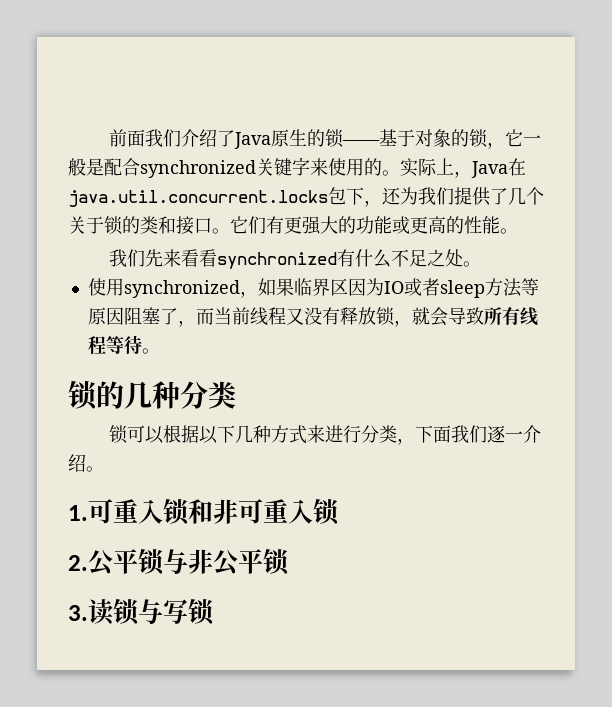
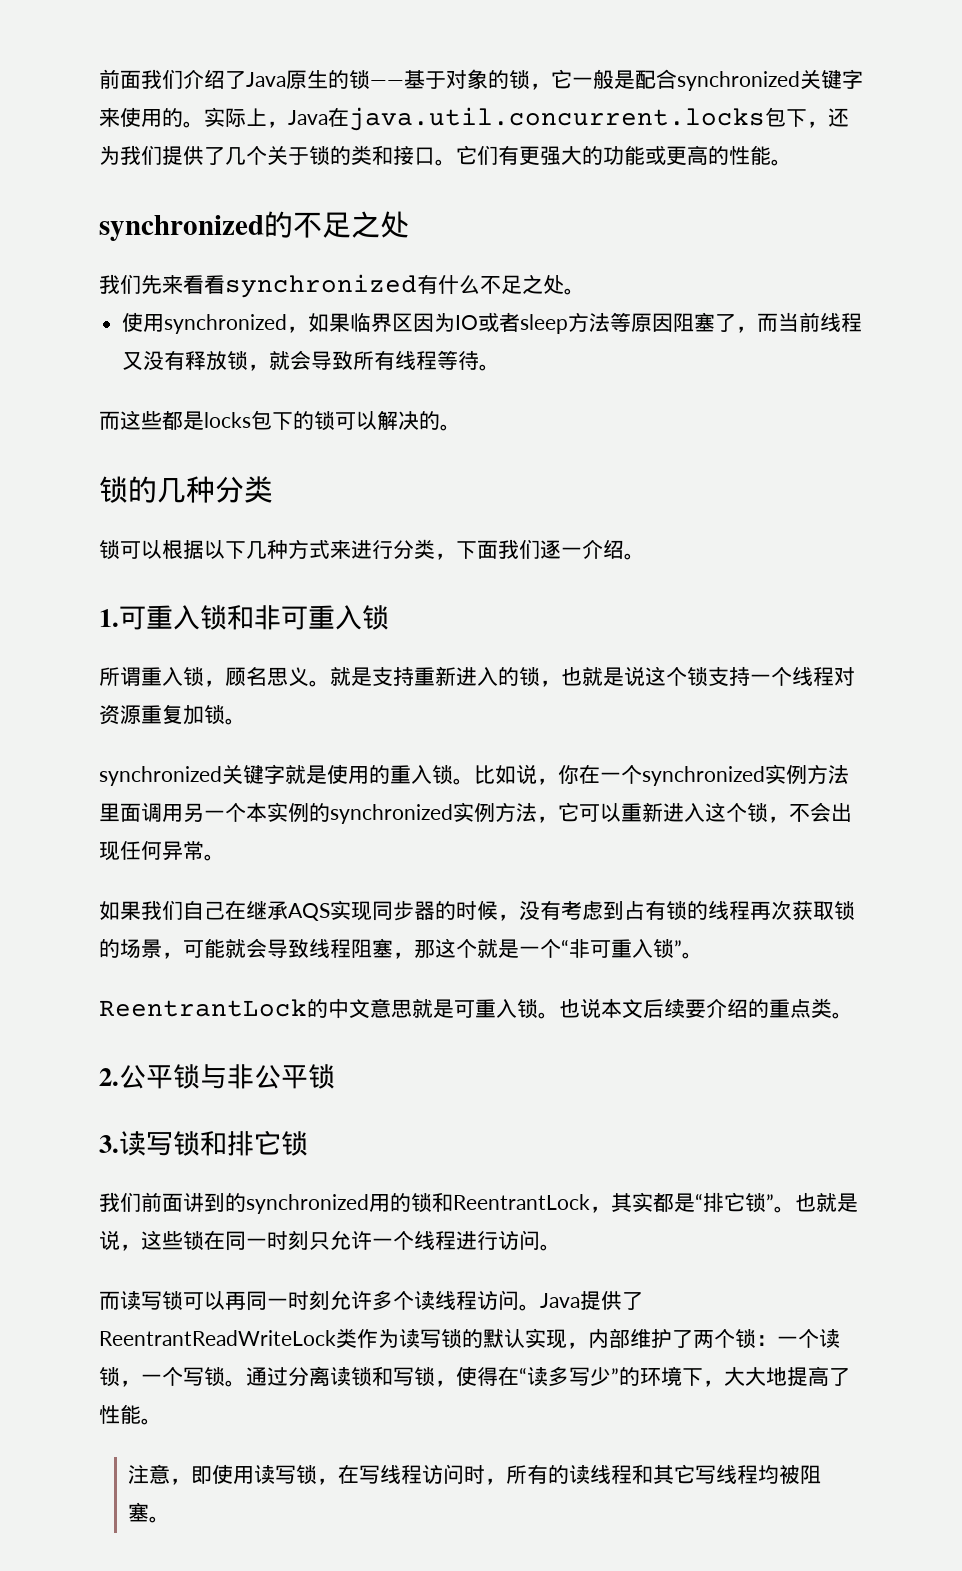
(518, 231) none -> [99,211,409,241] // synchronized的不足之处
(160, 351) none -> [99,410,461,431] // 而这些都是locks包下的锁可以解决的。
(340, 511) none -> [99,666,855,687] [99,704,246,725] [99,764,849,786] [99,802,852,824] [99,841,225,861] [99,900,855,921] [99,938,703,959] [99,998,853,1019] // 所谓重入锁，顾名思义。就是支持重新进入的锁，也就是说这个锁支持一个线程对资源重复加锁。 // synchronized关键字就是使用的重入锁。比如说，你在一个synchronized实例方法里面调用另一个本实例的synchronized实例方法，它可以重新进入这个锁，不会出现任何异常。 // 如果我们自己在继承AQS实现同步器的时候，没有考虑到占有锁的线程再次获取锁的场景，可能就会导致线程阻塞，那这个就是一个“非可重入锁”。 // ReentrantLock的中文意思就是可重入锁。也说本文后续要介绍的重点类。
[113,598,215,625] 锁与写锁 -> [146,1130,308,1156] [99,1192,858,1214] [99,1230,561,1251] [99,1290,643,1311] [99,1328,840,1349] [99,1366,850,1387] [99,1404,162,1425] [128,1464,822,1485] [128,1502,171,1523] 写锁和排它锁 // 我们前面讲到的synchronized用的锁和ReentrantLock，其实都是“排它锁”。也就是说，这些锁在同一时刻只允许一个线程进行访问。 // 而读写锁可以再同一时刻允许多个读线程访问。Java提供了ReentrantReadWriteLock类作为读写锁的默认实现，内部维护了两个锁：一个读锁，一个写锁。通过分离读锁和写锁，使得在“读多写少”的环境下，大大地提高了性能。 // 注意，即使用读写锁，在写线程访问时，所有的读线程和其它写线程均被阻塞。

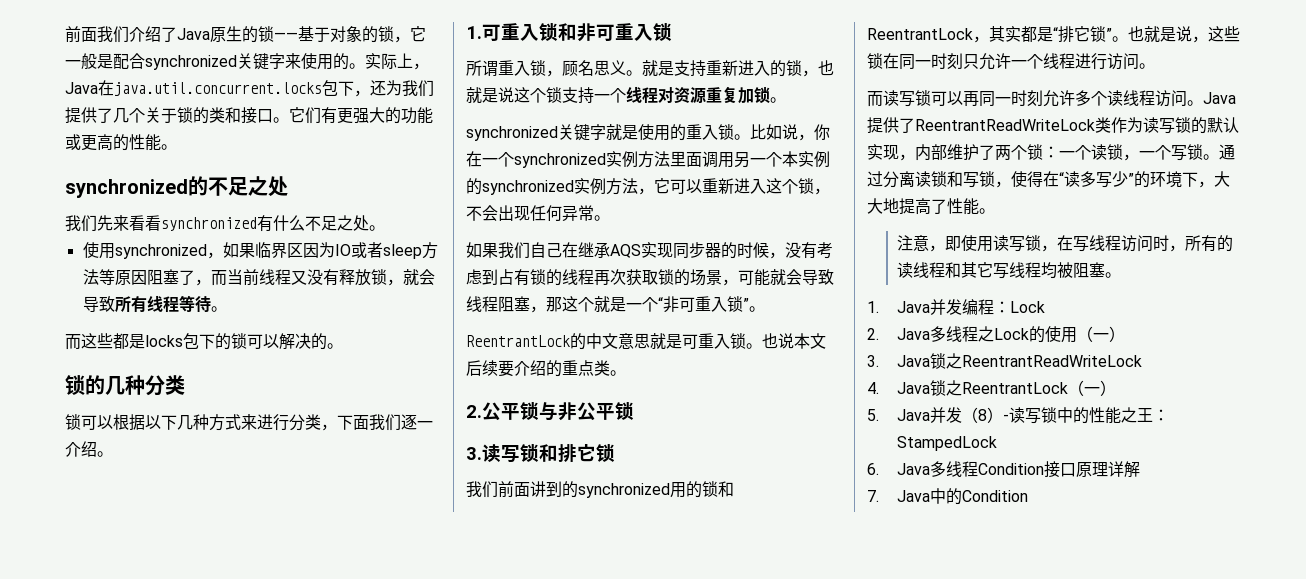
(171, 1519) none -> [867,299,1046,315] [867,326,1126,343] [867,353,1143,369] [867,380,1117,396] [867,407,1170,424] [897,436,998,451] [867,461,1141,478] [867,488,1029,505] // 1. Java并发编程：Lock // 2. Java多线程之Lock的使用（一） // 3. Java锁之ReentrantReadWriteLock // 4. Java锁之ReentrantLock（一） // 5. Java并发（8）-读写锁中的性能之王：StampedLock // 6. Java多线程Condition接口原理详解 // 7. Java中的Condition

